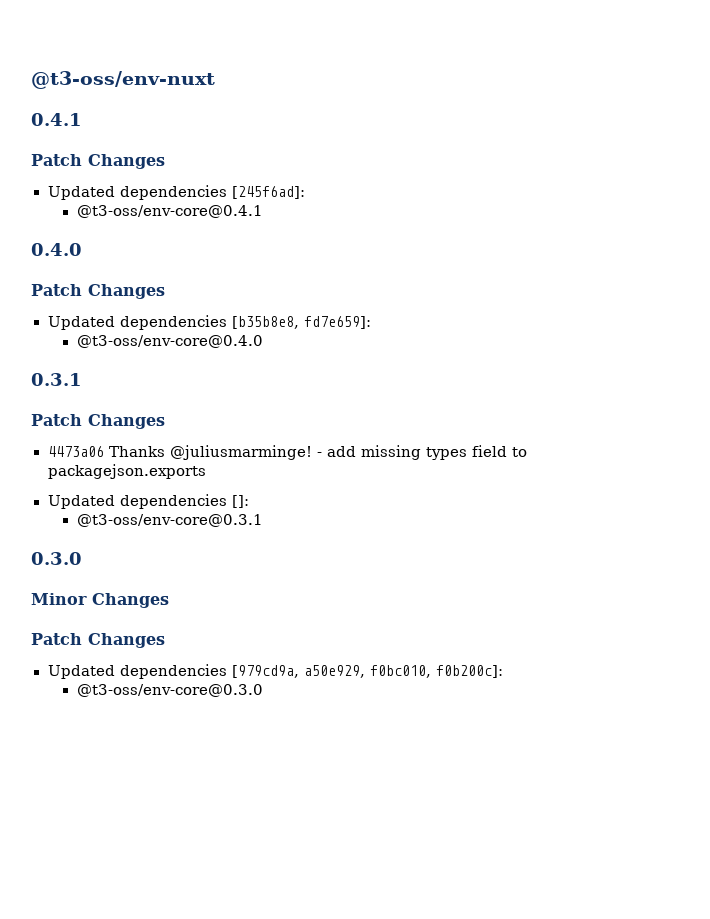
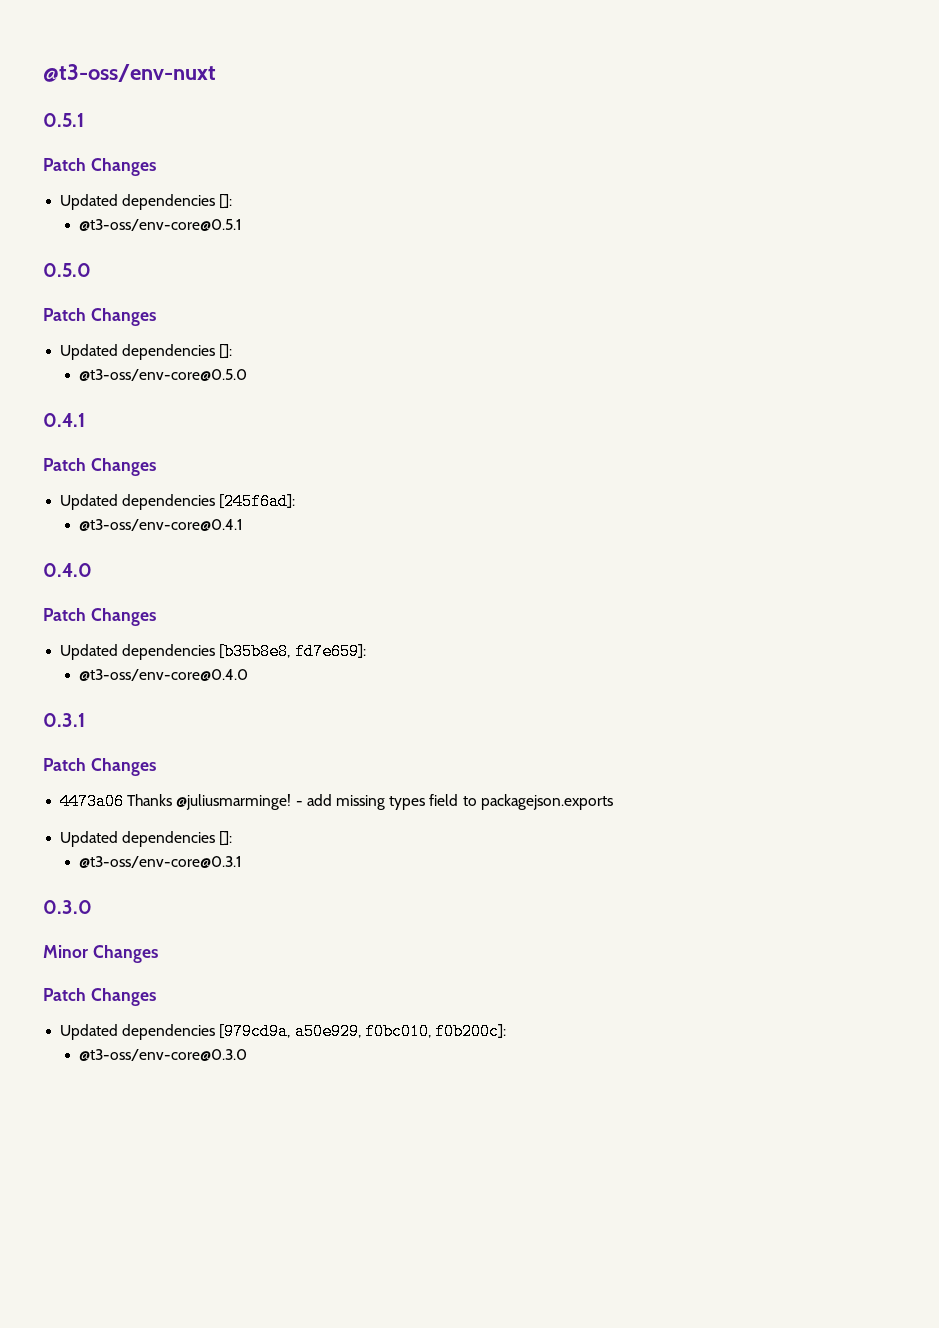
(215, 80) none -> [43,113,84,127] [43,158,156,176] [60,194,233,210] [78,219,242,231] [43,263,91,277] [43,308,156,326] [60,344,233,360] [78,369,247,381] // 0.5.1 // Patch Changes // Updated dependencies []: // @t3-oss/env-core@0.5.1 // 0.5.0 // Patch Changes // Updated dependencies []: // @t3-oss/env-core@0.5.0

